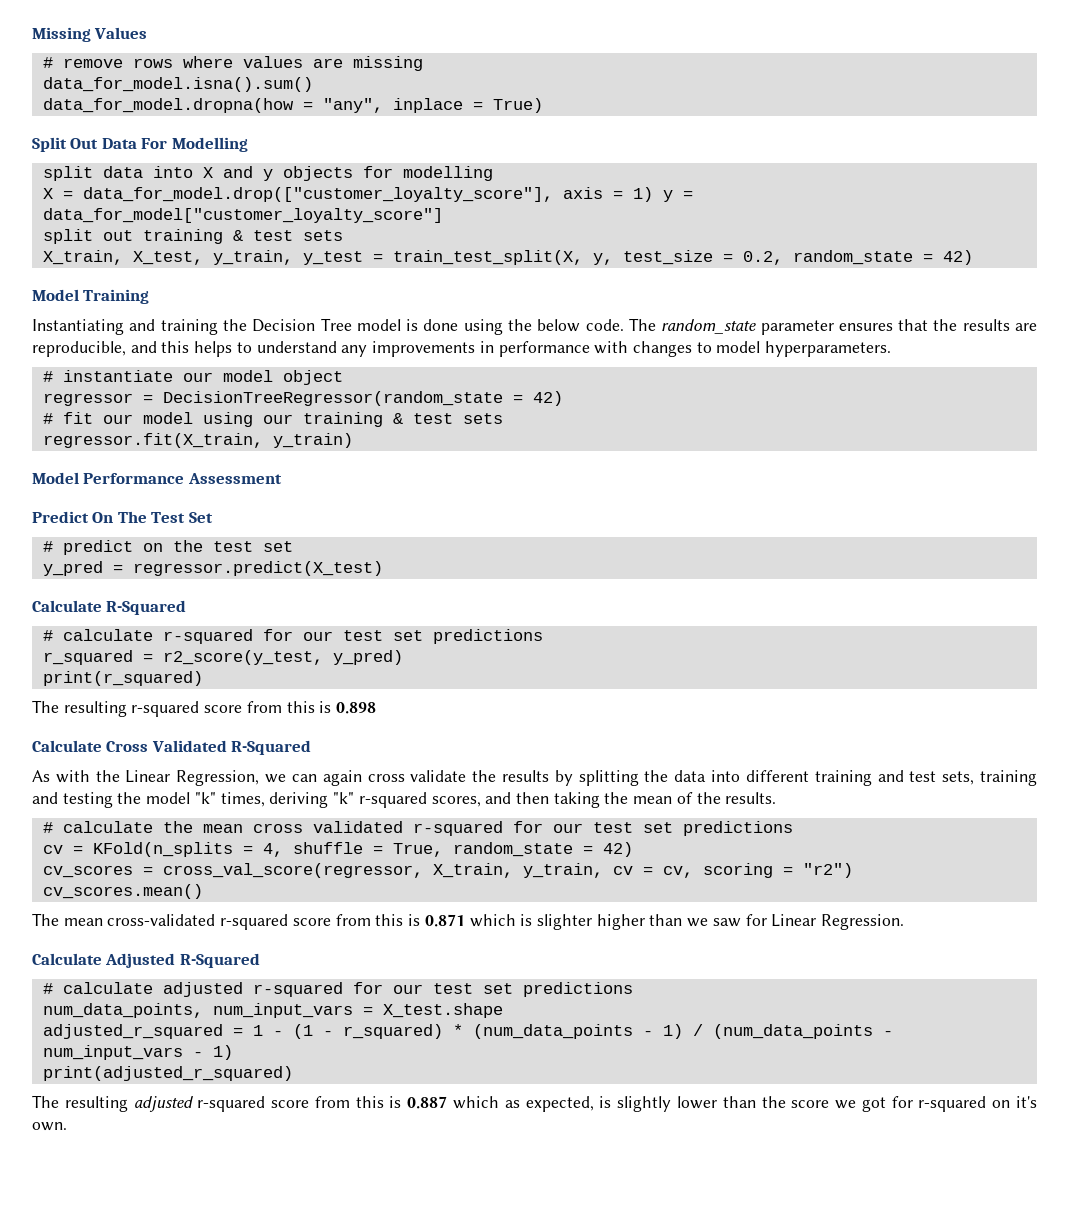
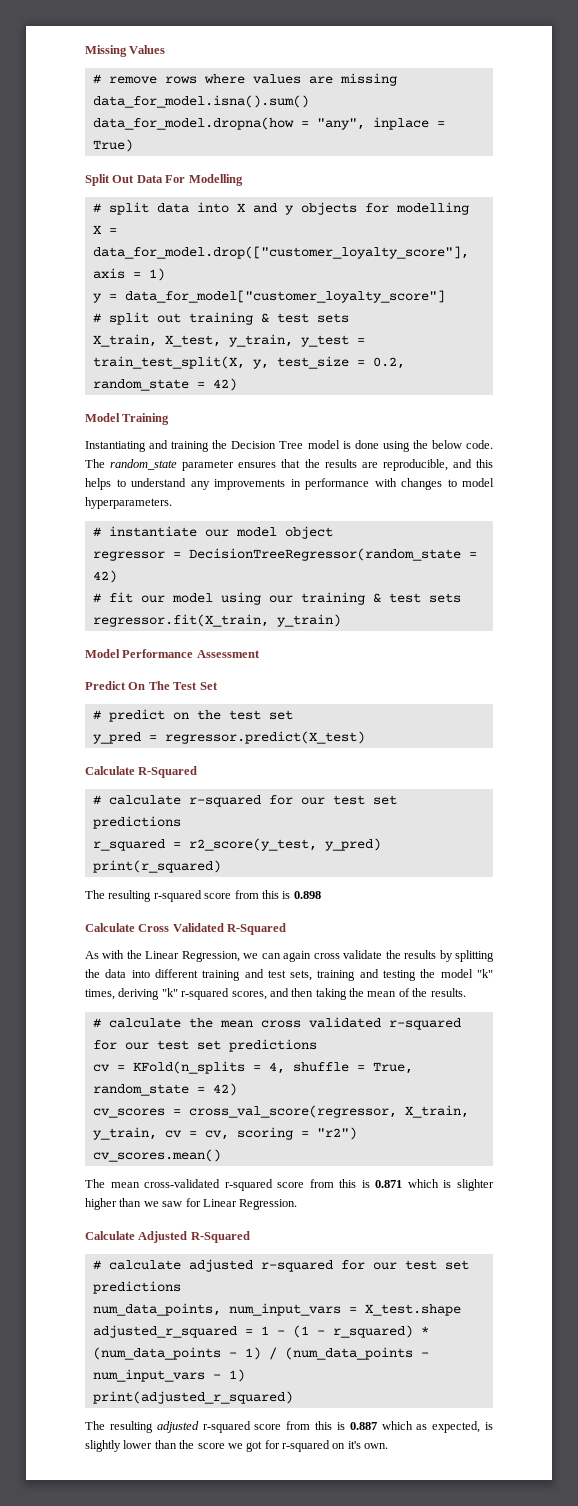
(248, 144) none -> [92,203,101,213] #
(653, 194) none -> (165, 274) //
(443, 215) none -> [92,313,101,323] #

